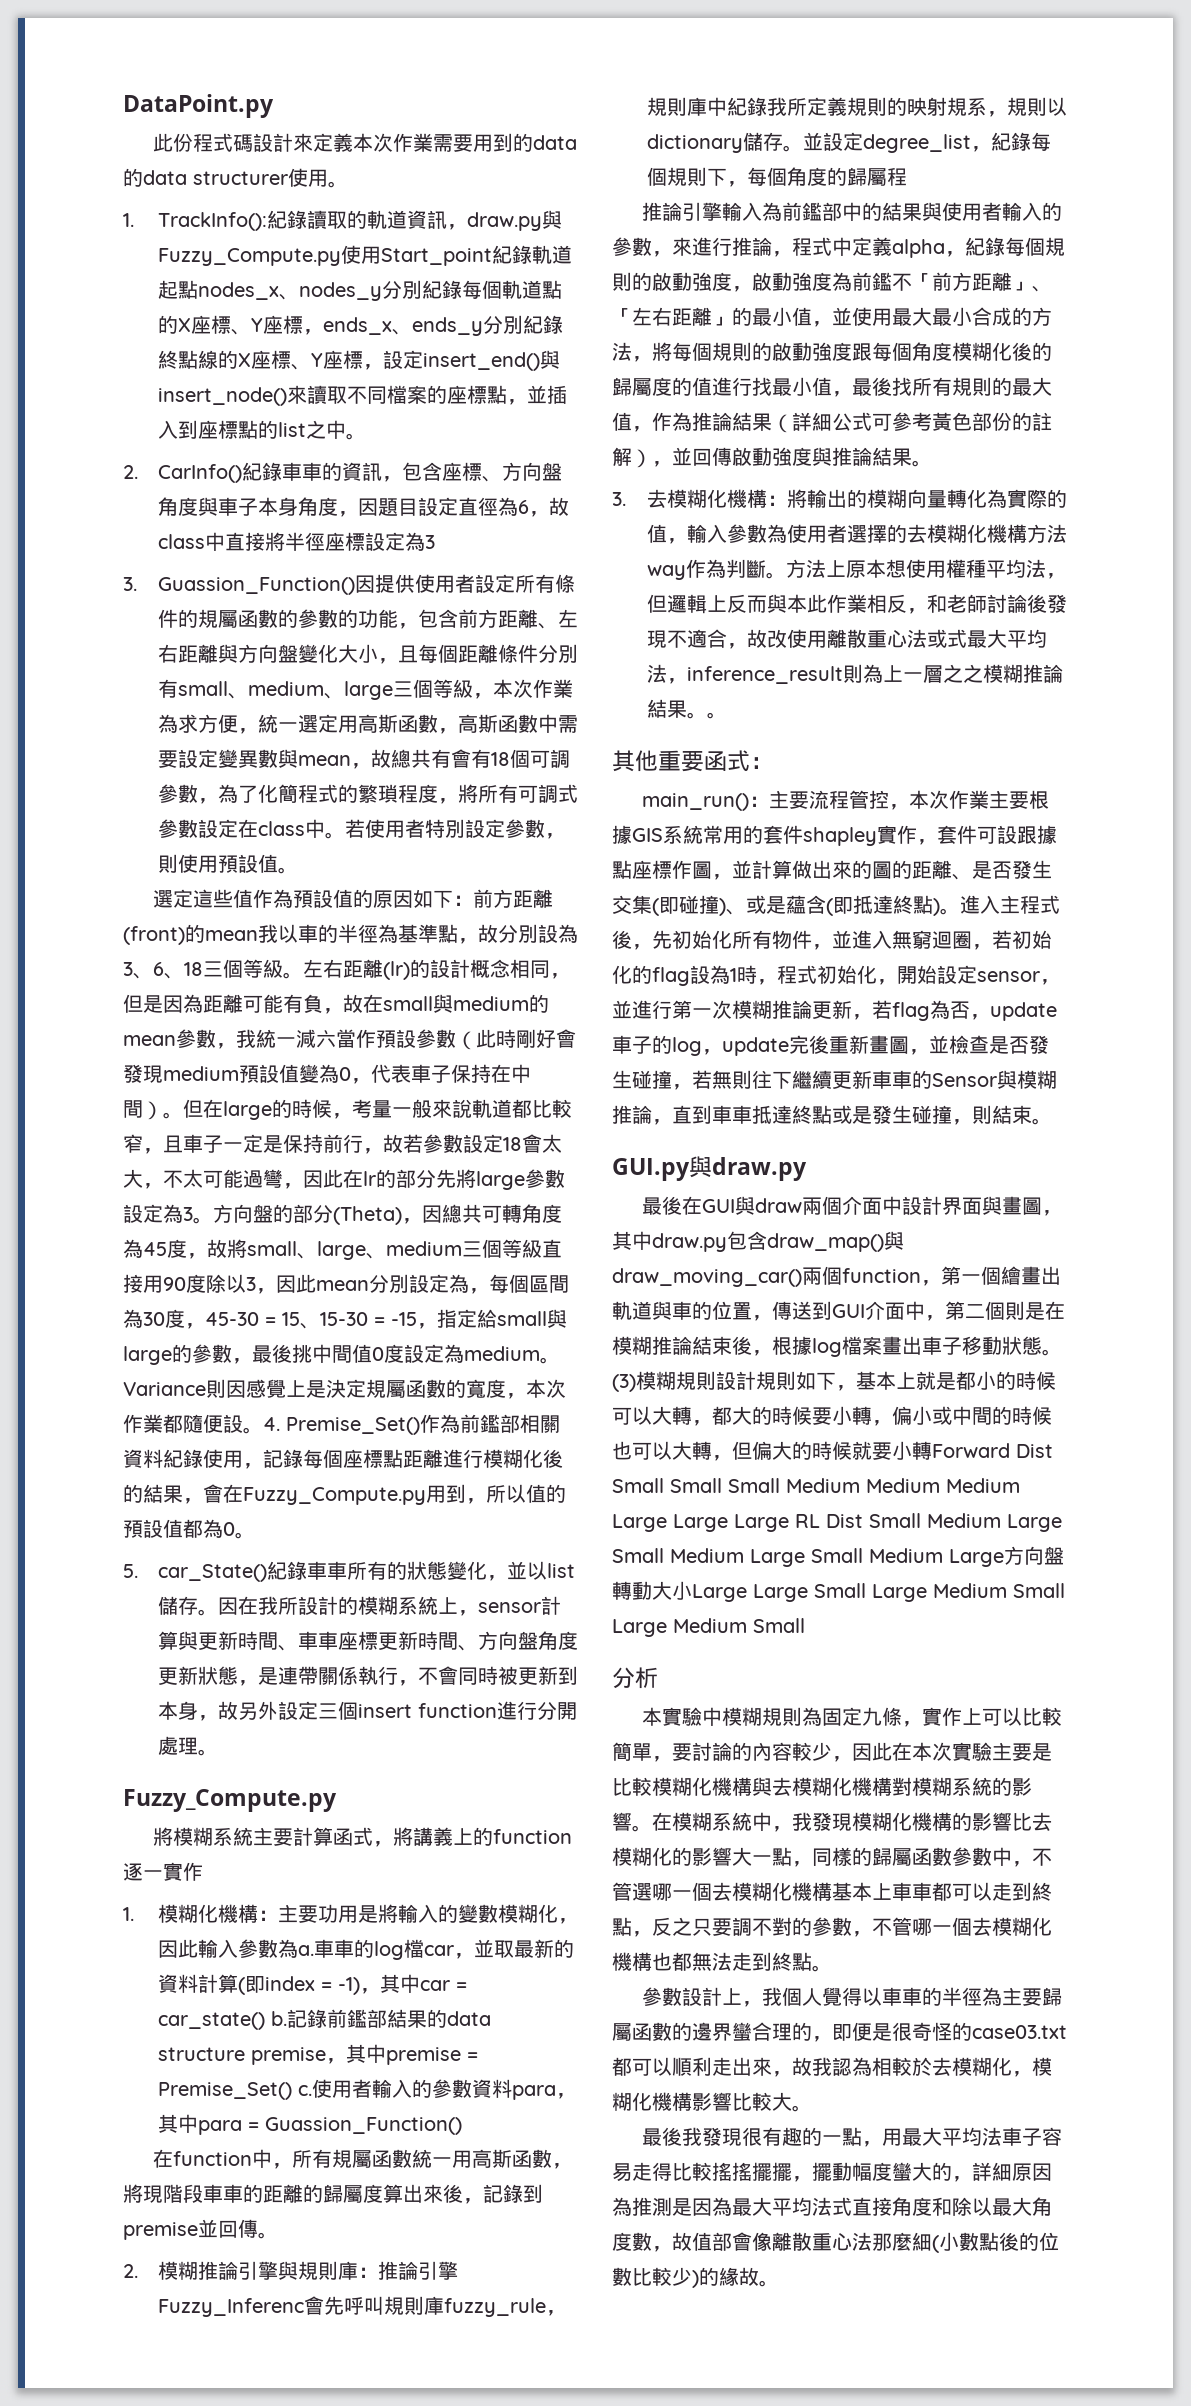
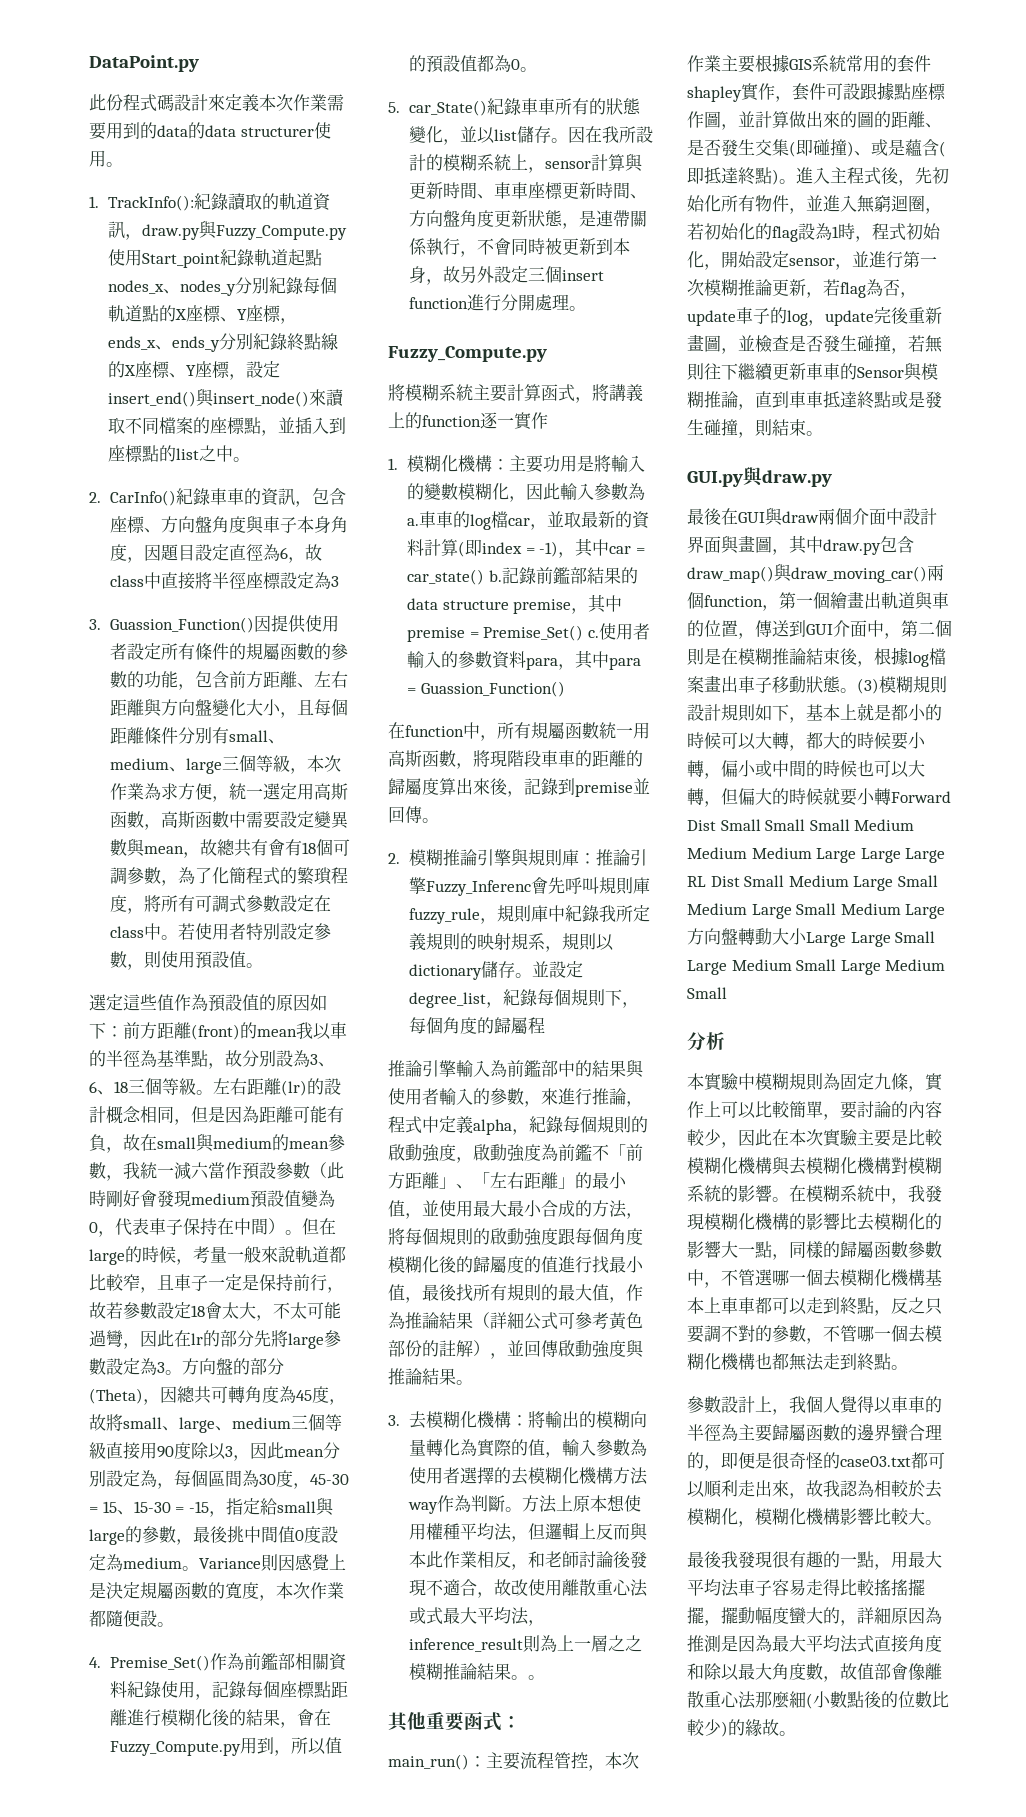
(263, 1430) none -> (174, 1624) //

